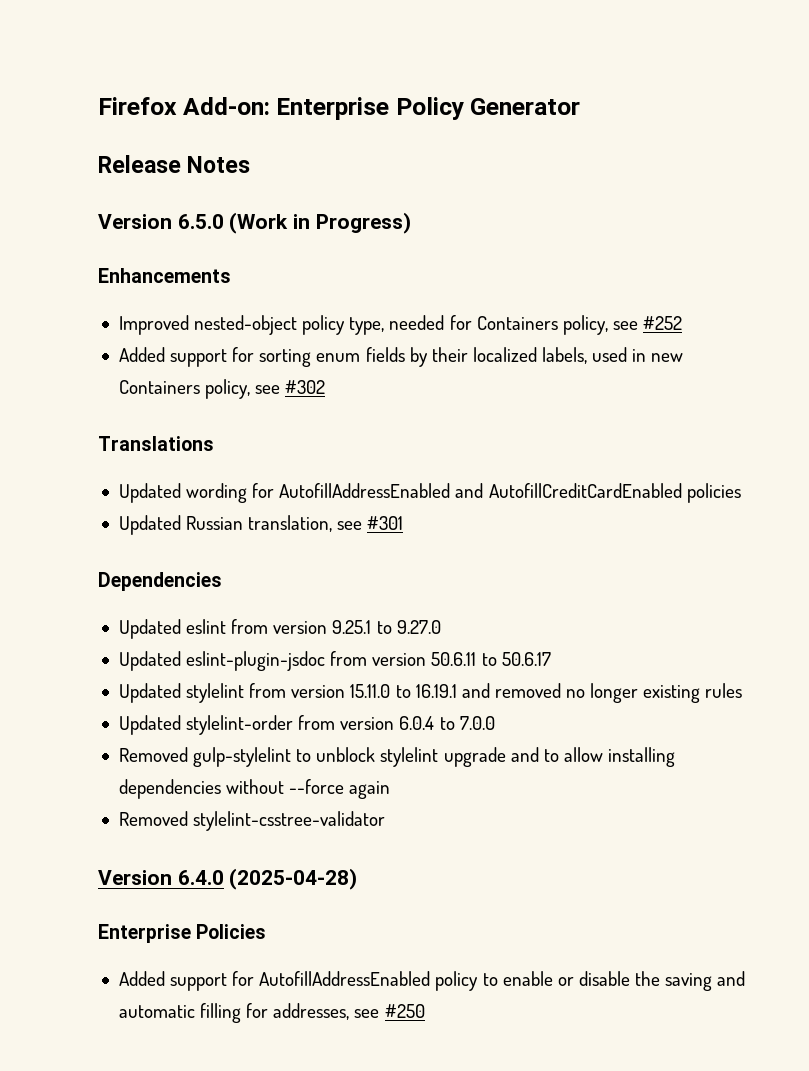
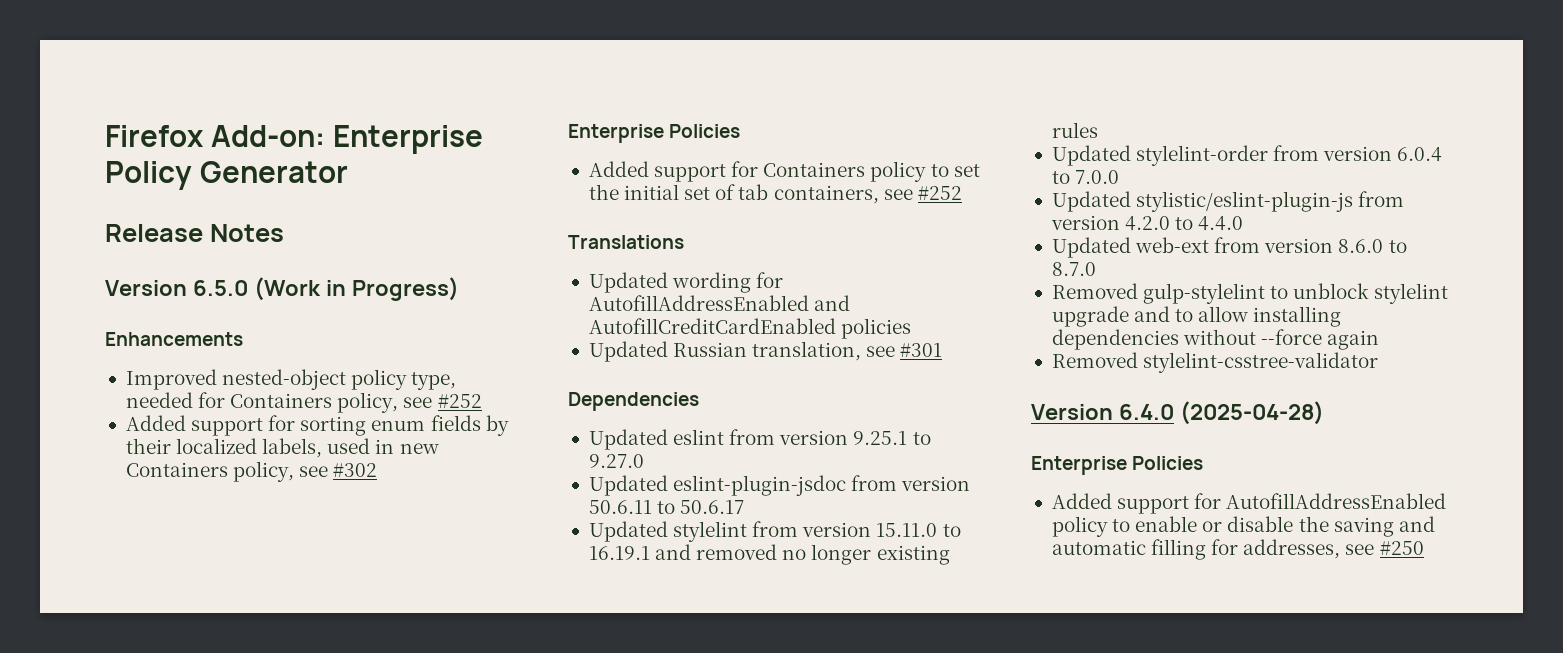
(326, 387) none -> [568,124,741,143] [588,161,980,182] [588,184,962,204] // Enterprise Policies // Added support for Containers policy to set the initial set of tab containers, see #252
(495, 723) none -> [1051,191,1405,212] [1050,215,1244,231] [1051,237,1407,258] [1051,262,1096,276] // Updated stylistic/eslint-plugin-js from version 4.2.0 to 4.4.0 // Updated web-ext from version 8.6.0 to 8.7.0

